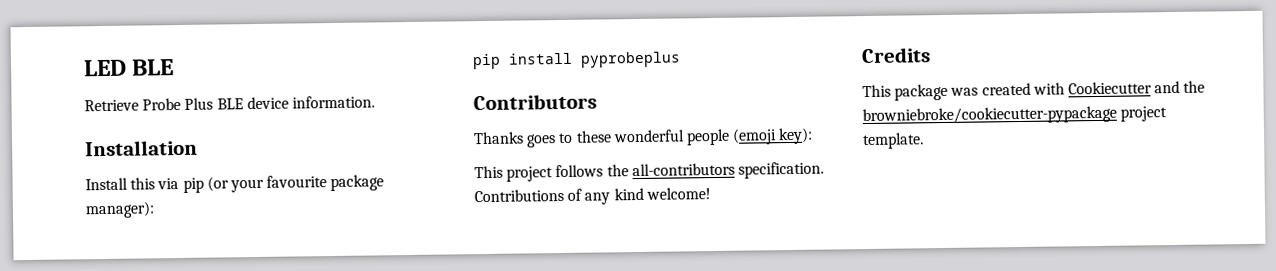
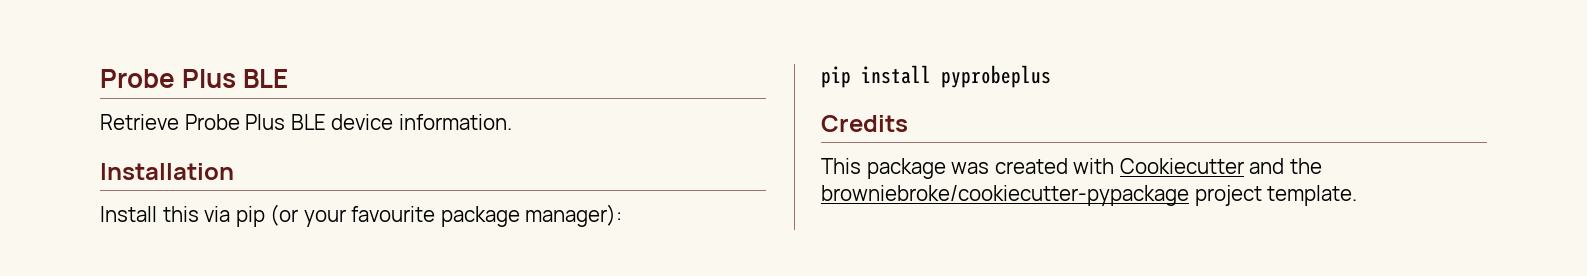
[83,59,127,77] LED -> [100,69,237,88] Probe Plus
[473,93,597,111] [473,127,814,148] [474,161,824,182] [474,187,711,205] // Contributors // Thanks goes to these wonderful people (emoji key): // This project follows the all-contributors specification. Contributions of any kind welcome! -> (1051, 76) none

